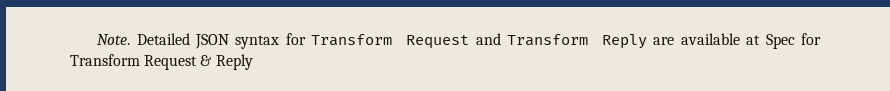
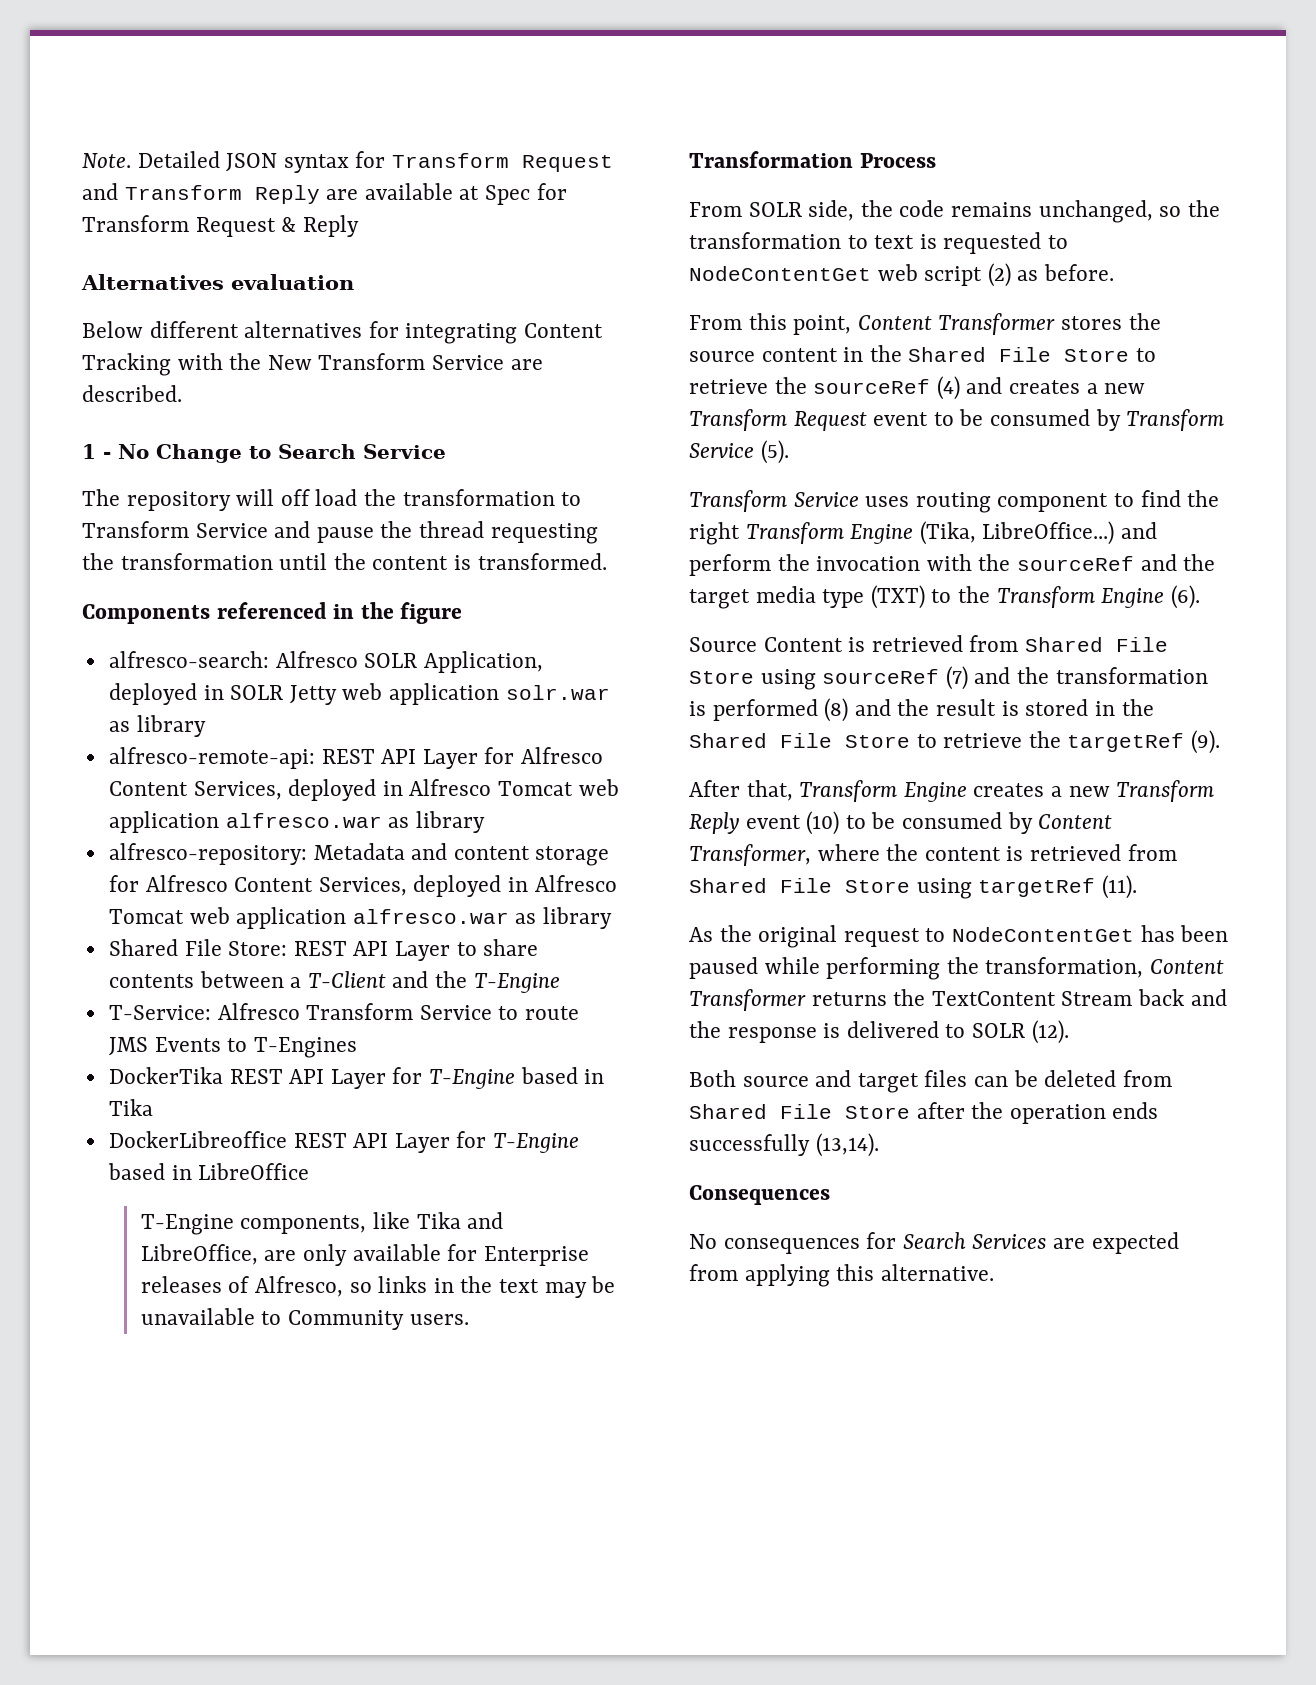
(253, 62) none -> [81,274,354,290] [82,321,604,344] [82,353,543,376] [82,385,182,402] [82,444,446,463] [82,489,582,511] [82,521,598,544] [82,553,607,570] [82,602,463,624] [108,651,543,673] [108,683,610,705] [108,715,206,737] [108,747,604,769] [108,779,619,801] [108,811,485,833] [108,843,610,866] [108,875,617,897] [108,907,613,929] [108,939,539,961] [108,971,560,993] [108,1003,580,1020] [108,1037,357,1058] [108,1067,605,1089] [108,1099,153,1116] [108,1131,580,1153] [107,1163,310,1180] [140,1212,504,1235] [140,1244,589,1266] [140,1276,616,1298] [140,1308,469,1330] [689,151,936,168] [689,200,1220,223] [689,232,1069,254] [689,263,1115,287] [689,313,1161,335] [689,345,1157,362] [689,376,1146,400] [689,409,1225,431] [689,440,789,464] [689,490,1220,513] [689,521,1158,545] [689,554,1216,576] [689,585,1200,609] [689,635,1169,652] [689,666,1208,690] [689,698,1154,722] [689,730,1221,754] [689,780,1215,802] [689,811,1113,835] [689,844,1177,866] [689,875,1137,899] [689,925,1229,948] [689,957,1225,980] [689,989,1227,1011] [689,1020,1069,1044] [689,1070,1172,1093] [689,1102,1159,1124] [689,1133,879,1157] [689,1185,830,1205] [689,1232,1179,1254] [689,1264,994,1287] // Alternatives evaluation // Below different alternatives for integrating Content Tracking with the New Transform Service are described. // 1 - No Change to Search Service // The repository will off load the transformation to Transform Service and pause the thread requesting the transformation until the content is transformed. // Components referenced in the figure // alfresco-search: Alfresco SOLR Application, deployed in SOLR Jetty web application solr.war as library // alfresco-remote-api: REST API Layer for Alfresco Content Services, deployed in Alfresco Tomcat web application alfresco.war as library // alfresco-repository: Metadata and content storage for Alfresco Content Services, deployed in Alfresco Tomcat web application alfresco.war as library // Shared File Store: REST API Layer to share contents between a T-Client and the T-Engine // T-Service: Alfresco Transform Service to route JMS Events to T-Engines // DockerTika REST API Layer for T-Engine based in Tika // DockerLibreoffice REST API Layer for T-Engine based in LibreOffice // T-Engine components, like Tika and LibreOffice, are only available for Enterprise releases of Alfresco, so links in the text may be unavailable to Community users. // Transformation Process // From SOLR side, the code remains unchanged, so the transformation to text is requested to NodeContentGet web script (2) as before. // From this point, Content Transformer stores the source content in the Shared File Store to retrieve the sourceRef (4) and creates a new Transform Request event to be consumed by Transform Service (5). // Transform Service uses routing component to find the right Transform Engine (Tika, LibreOffice...) and perform the invocation with the sourceRef and the target media type (TXT) to the Transform Engine (6). // Source Content is retrieved from Shared File Store using sourceRef (7) and the transformation is performed (8) and the result is stored in the Shared File Store to retrieve the targetRef (9). // After that, Transform Engine creates a new Transform Reply event (10) to be consumed by Content Transformer, where the content is retrieved from Shared File Store using targetRef (11). // As the original request to NodeContentGet has been paused while performing the transformation, Content Transformer returns the TextContent Stream back and the response is delivered to SOLR (12). // Both source and target files can be deleted from Shared File Store after the operation ends successfully (13,14). // Consequences // No consequences for Search Services are expected from applying this alternative.

